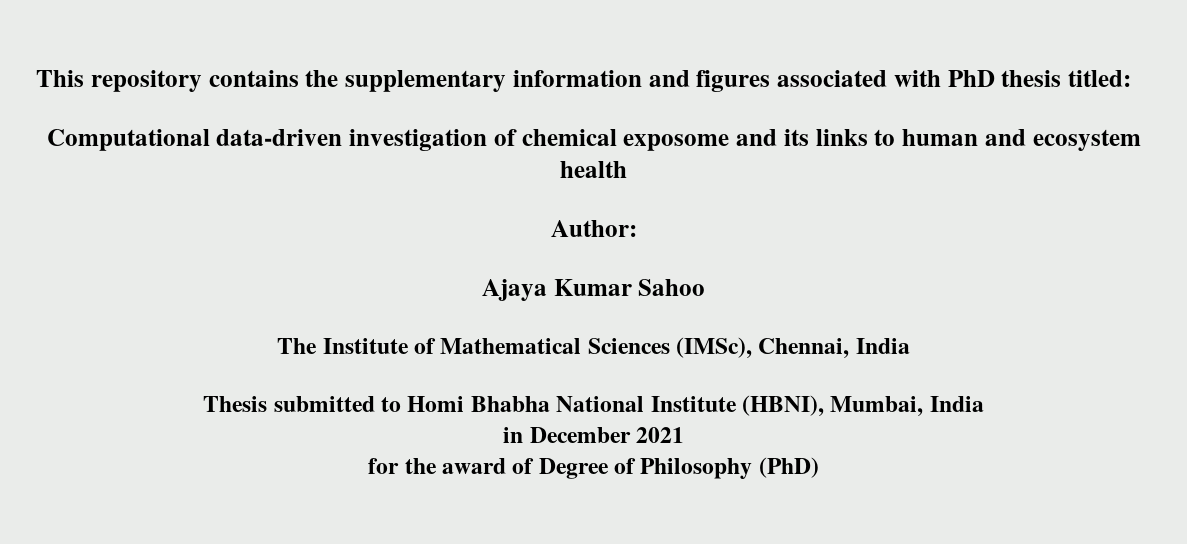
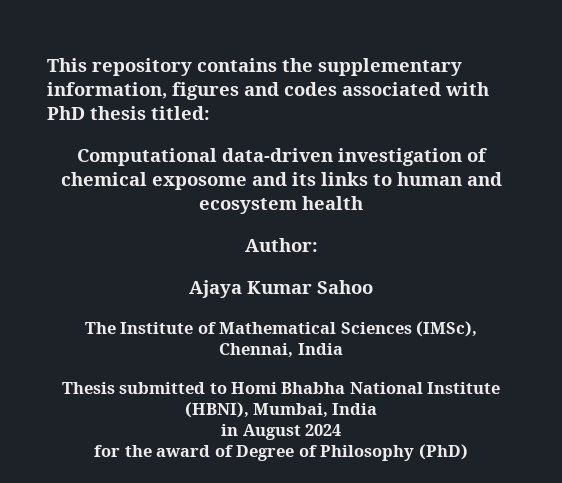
[512,70,771,92] information and figures -> [47,82,337,100] information, figures and codes
[529,427,684,443] December 2021 -> [242,424,341,440] August 2024

